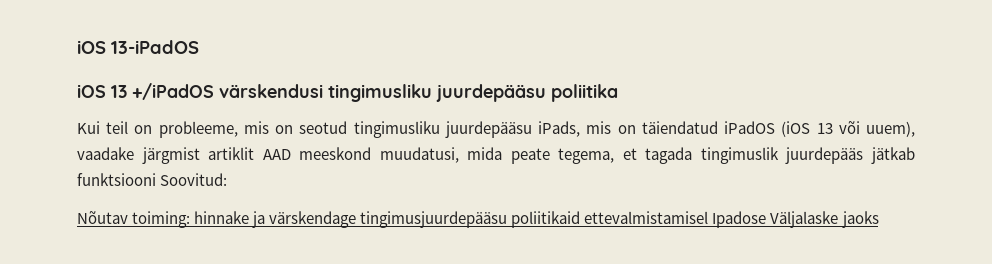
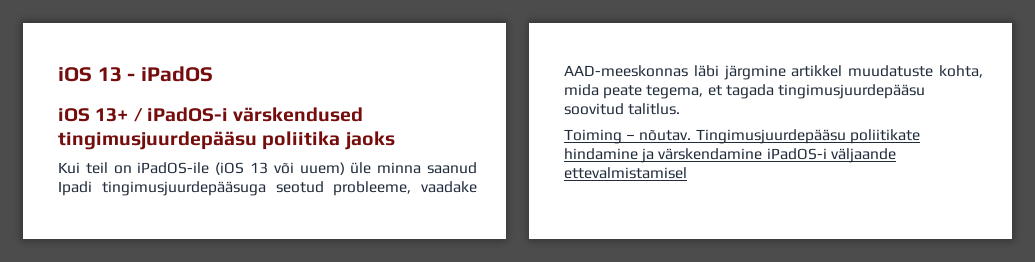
[77,40,199,54] [77,83,546,102] iOS 13-iPadOS // iOS 13 +/iPadOS värskendusi tingimusliku juurdepääsu -> [58,66,214,82] [58,107,364,122] [58,131,257,150] iOS 13 - iPadOS // iOS 13+ / iPadOS-i värskendused tingimusjuurdepääsu
(618, 93) none -> [344,131,395,150] jaoks
[158,121,916,138] [77,147,459,164] probleeme, mis on seotud tingimusliku juurdepääsu iPads, mis on täiendatud iPadOS (iOS 13 või uuem), vaadake järgmist artiklit AAD meeskond muudatusi, -> [137,162,478,175] [58,181,477,196] [564,65,983,80] iPadOS-ile (iOS 13 või uuem) üle minna saanud Ipadi tingimusjuurdepääsuga seotud probleeme, vaadake AAD-meeskonnas läbi järgmine artikkel muudatuste kohta,
[700,147,916,164] [77,173,228,186] [77,211,879,228] tingimuslik juurdepääs jätkab funktsiooni Soovitud: // Nõutav toiming: hinnake ja värskendage tingimusjuurdepääsu poliitikaid ettevalmistamisel Ipadose Väljalaske jaoks -> [777,84,925,99] [564,103,681,115] [564,129,920,144] [564,148,896,163] [564,167,687,179] tingimusjuurdepääsu soovitud talitlus. // Toiming – nõutav. Tingimusjuurdepääsu poliitikate hindamine ja värskendamine iPadOS-i väljaande ettevalmistamisel

